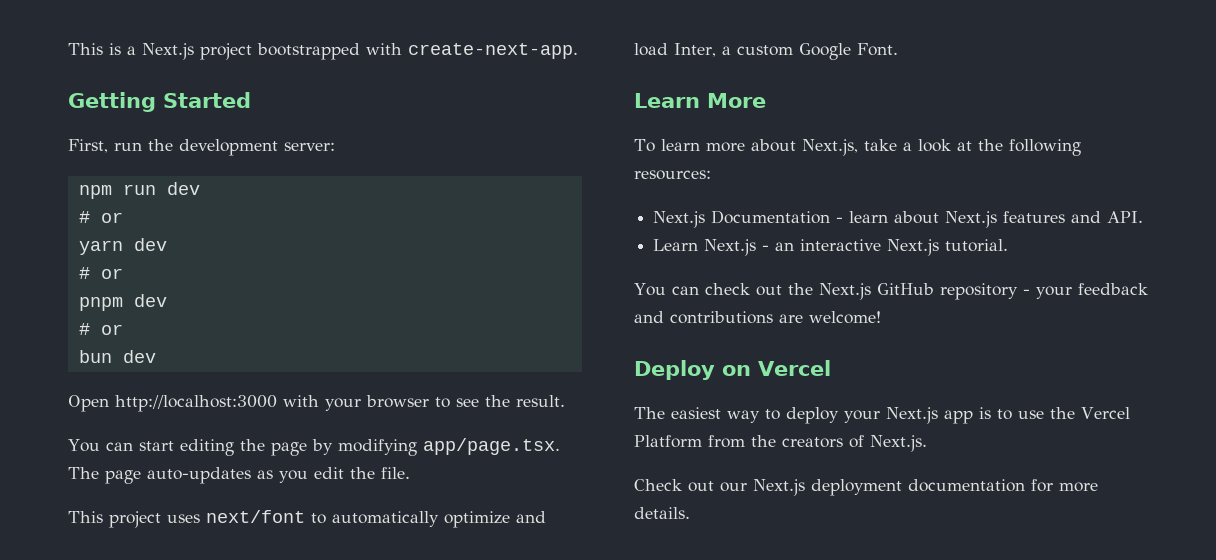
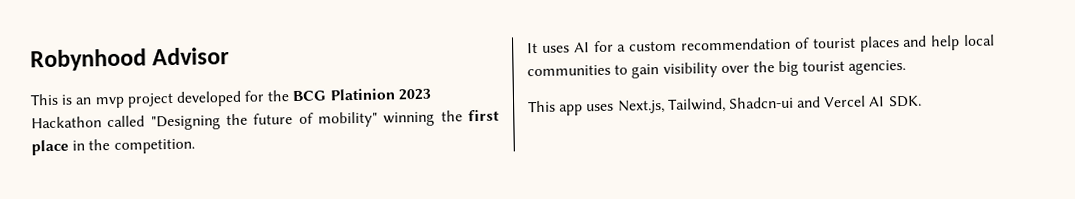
[68,43,578,60] [68,92,251,112] [68,139,335,156] [78,182,200,199] [78,211,123,223] [78,238,167,255] [78,267,123,279] [78,294,167,311] [78,323,123,335] [78,350,156,363] [68,395,565,412] [68,438,560,456] [68,467,410,484] [68,510,546,528] [634,43,898,60] [634,93,766,108] [634,139,1081,156] [634,170,711,180] [653,210,1144,228] [653,239,1009,256] [634,283,1148,300] [634,311,881,324] [634,360,831,380] [634,407,1130,424] [634,435,927,452] [634,479,1098,496] [634,507,690,519] This is a Next.js project bootstrapped with create-next-app. // Getting Started // First, run the development server: // npm run dev // # or // yarn dev // # or // pnpm dev // # or // bun dev // Open http://localhost:3000 with your browser to see the result. // You can start editing the page by modifying app/page.tsx. The page auto-updates as you edit the file. // This project uses next/font to automatically optimize and load Inter, a custom Google Font. // Learn More // To learn more about Next.js, take a look at the following resources: // Next.js Documentation - learn about Next.js features and API. // Learn Next.js - an interactive Next.js tutorial. // You can check out the Next.js GitHub repository - your feedback and contributions are welcome! // Deploy on Vercel // The easiest way to deploy your Next.js app is to use the Vercel Platform from the creators of Next.js. // Check out our Next.js deployment documentation for more details. -> [30,47,231,72] [30,88,431,109] [31,109,500,131] [31,138,195,156] [527,34,995,54] [527,59,907,79] [528,95,922,116] Robynhood Advisor // This is an mvp project developed for the BCG Platinion 2023 Hackathon called "Designing the future of mobility" winning the first place in the competition. // It uses AI for a custom recommendation of tourist places and help local communities to gain visibility over the big tourist agencies. // This app uses Next.js, Tailwind, Shadcn-ui and Vercel AI SDK.

